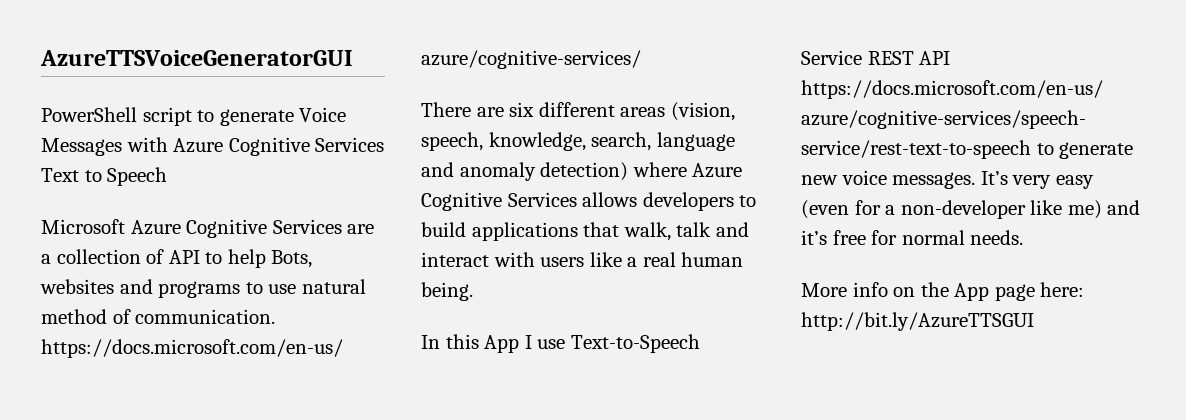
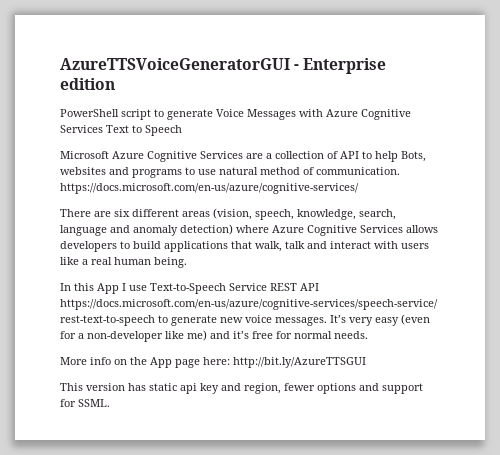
(353, 58) none -> [294,58,387,74] [60,78,115,90] - Enterprise edition
(1034, 321) none -> [60,383,423,394] [60,399,110,407] // This version has static api key and region, fewer options and support for SSML.

